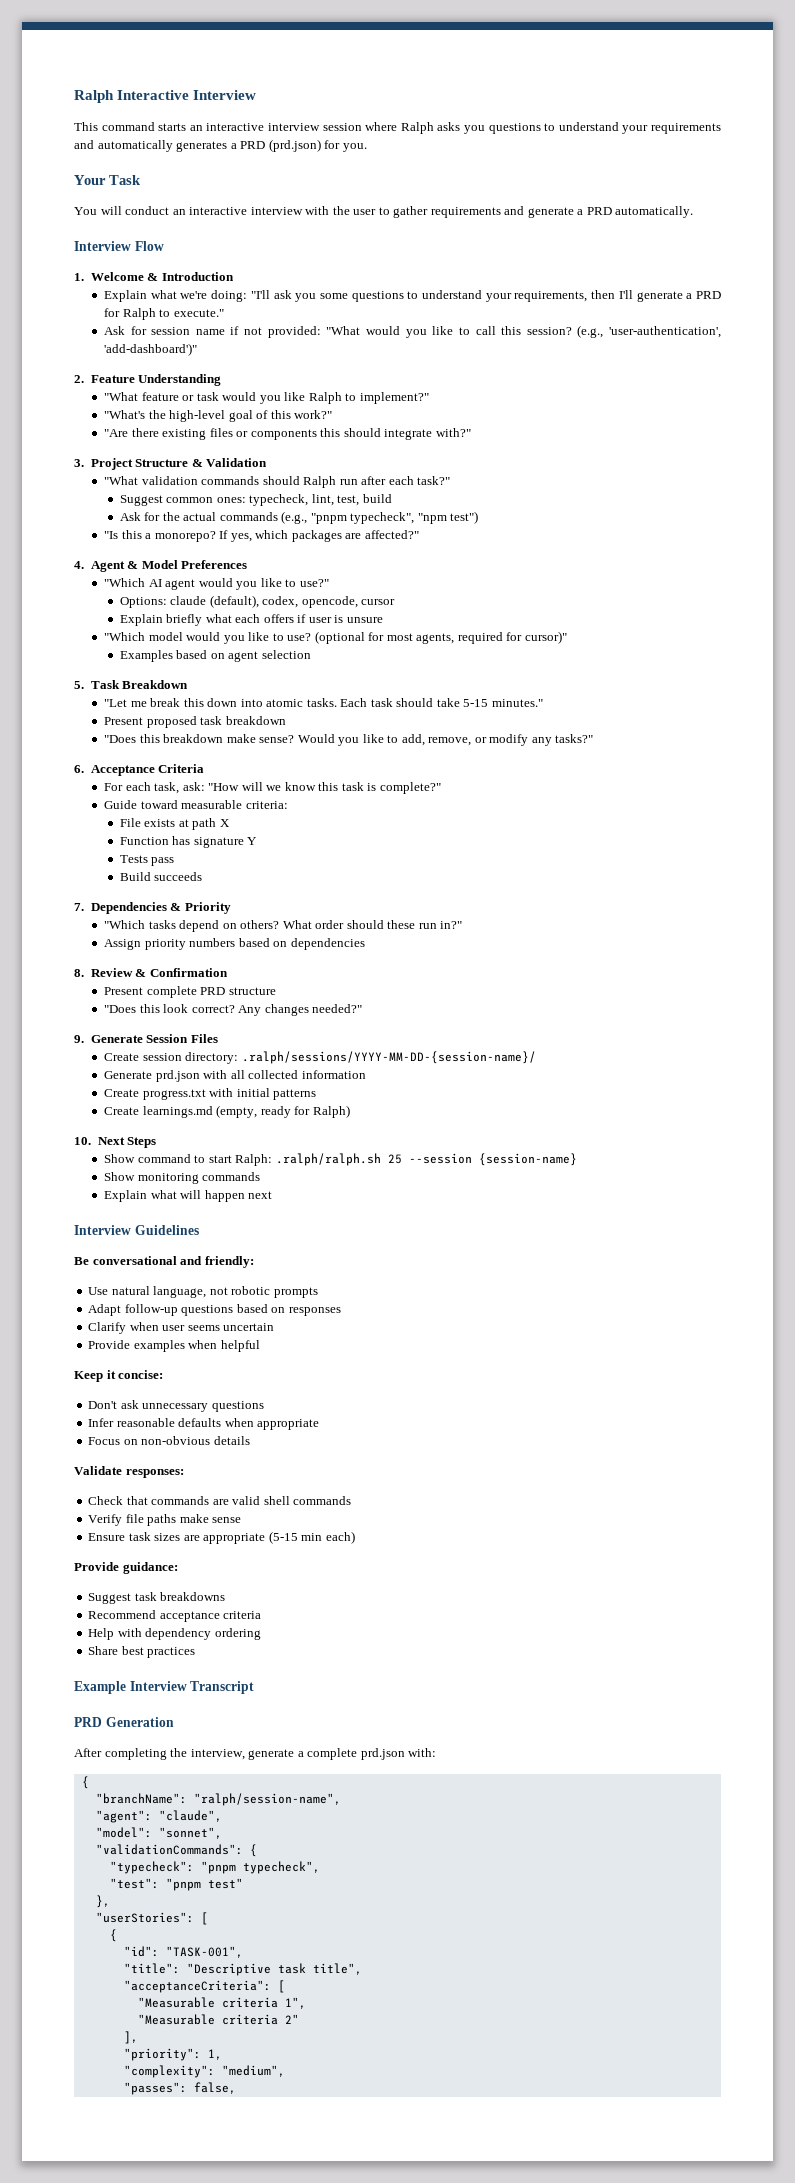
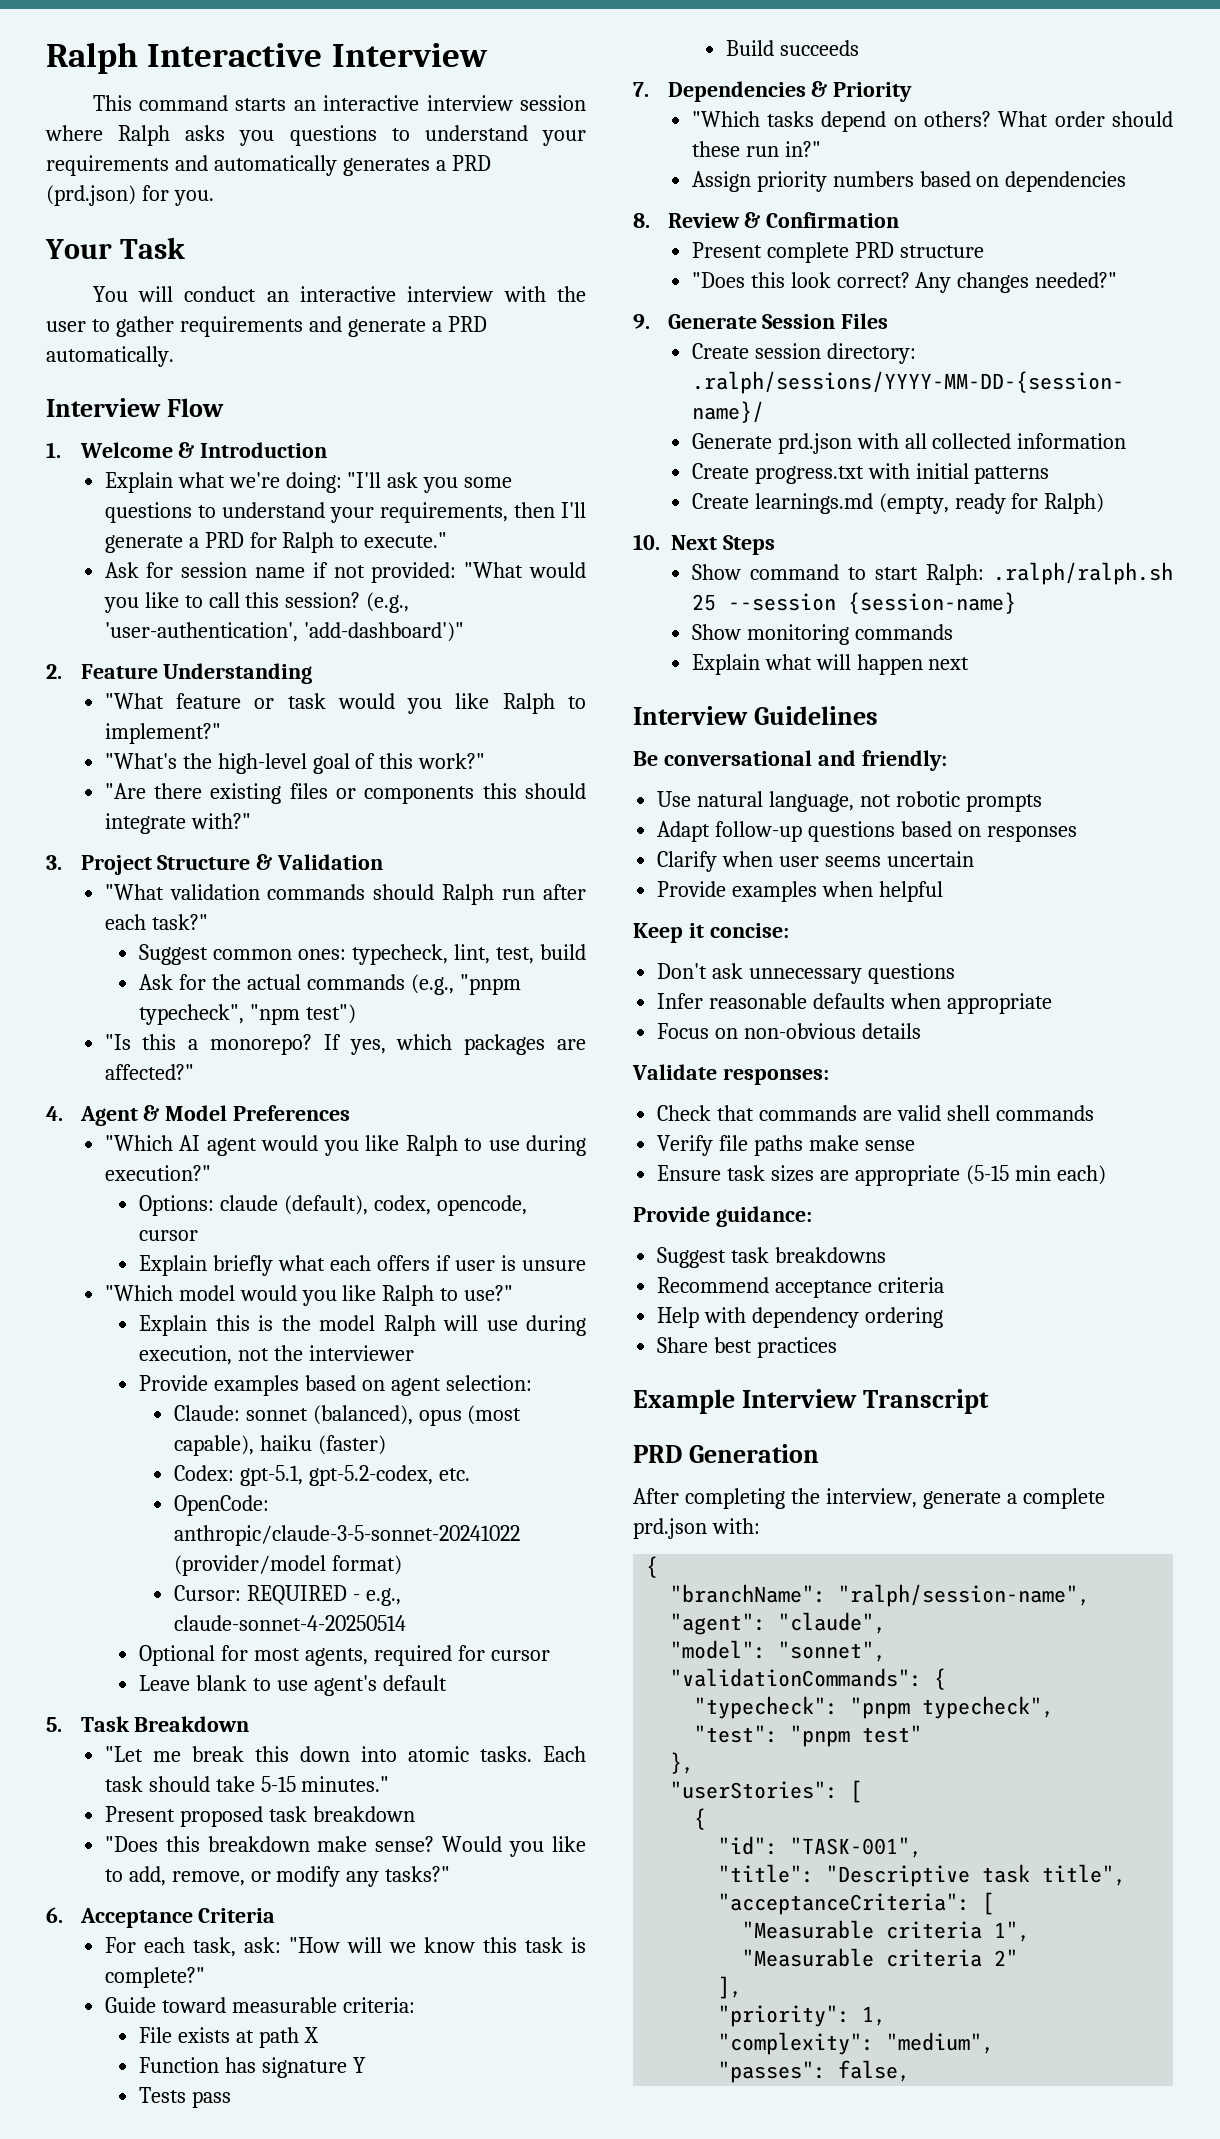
[285,579,329,587] to use?" -> [405,1135,587,1156] [104,1165,211,1181] Ralph to use during execution?"
[272,631,365,644] to use? (optional -> [382,1285,514,1306] [139,1315,586,1336] [139,1345,415,1365] [139,1375,532,1396] [173,1405,522,1426] [173,1435,386,1456] [173,1465,470,1486] [173,1495,269,1516] [173,1525,520,1546] [173,1555,402,1576] [173,1585,401,1606] [173,1615,406,1631] [139,1645,216,1666] Ralph to use?" // Explain this is the model Ralph will use during execution, not the interviewer // Provide examples based on agent selection: // Claude: sonnet (balanced), opus (most capable), haiku (faster) // Codex: gpt-5.1, gpt-5.2-codex, etc. // OpenCode: anthropic/claude-3-5-sonnet-20241022 (provider/model format) // Cursor: REQUIRED - e.g., claude-sonnet-4-20250514 // Optional
[524,631,567,644] [119,650,311,662] cursor)" // Examples based on agent selection -> [490,1650,550,1661] [139,1675,447,1696] cursor // Leave blank to use agent's default

